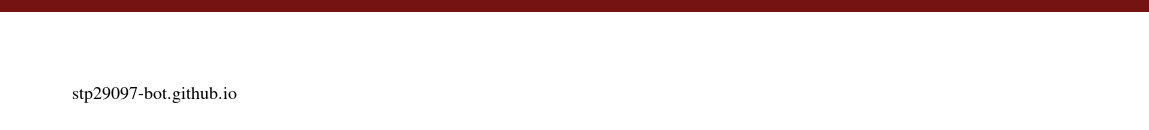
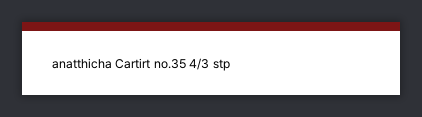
[72,87,237,103] stp29097-bot.github.io -> [52,58,230,71] anatthicha Cartirt no.35 4/3 stp

